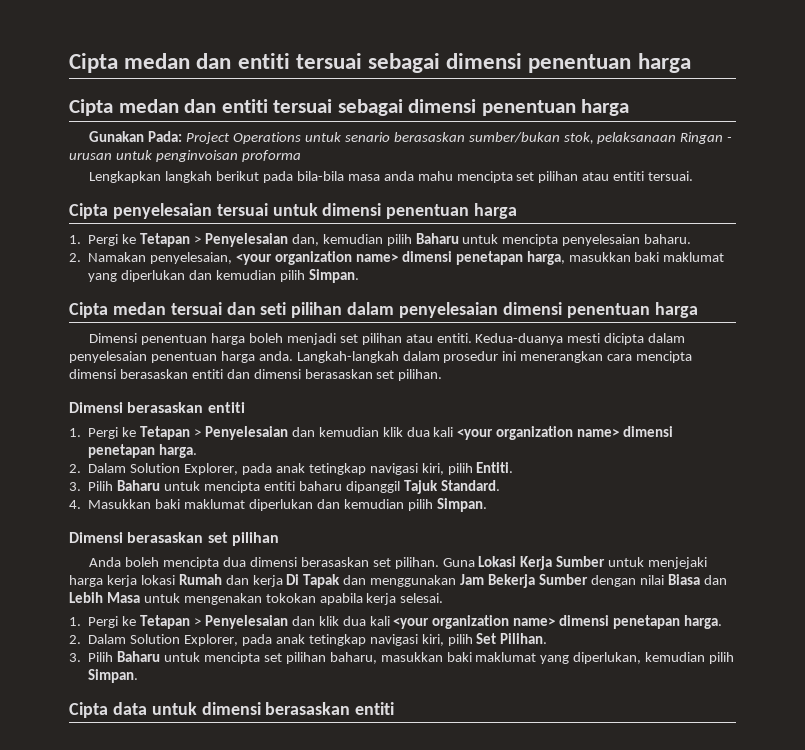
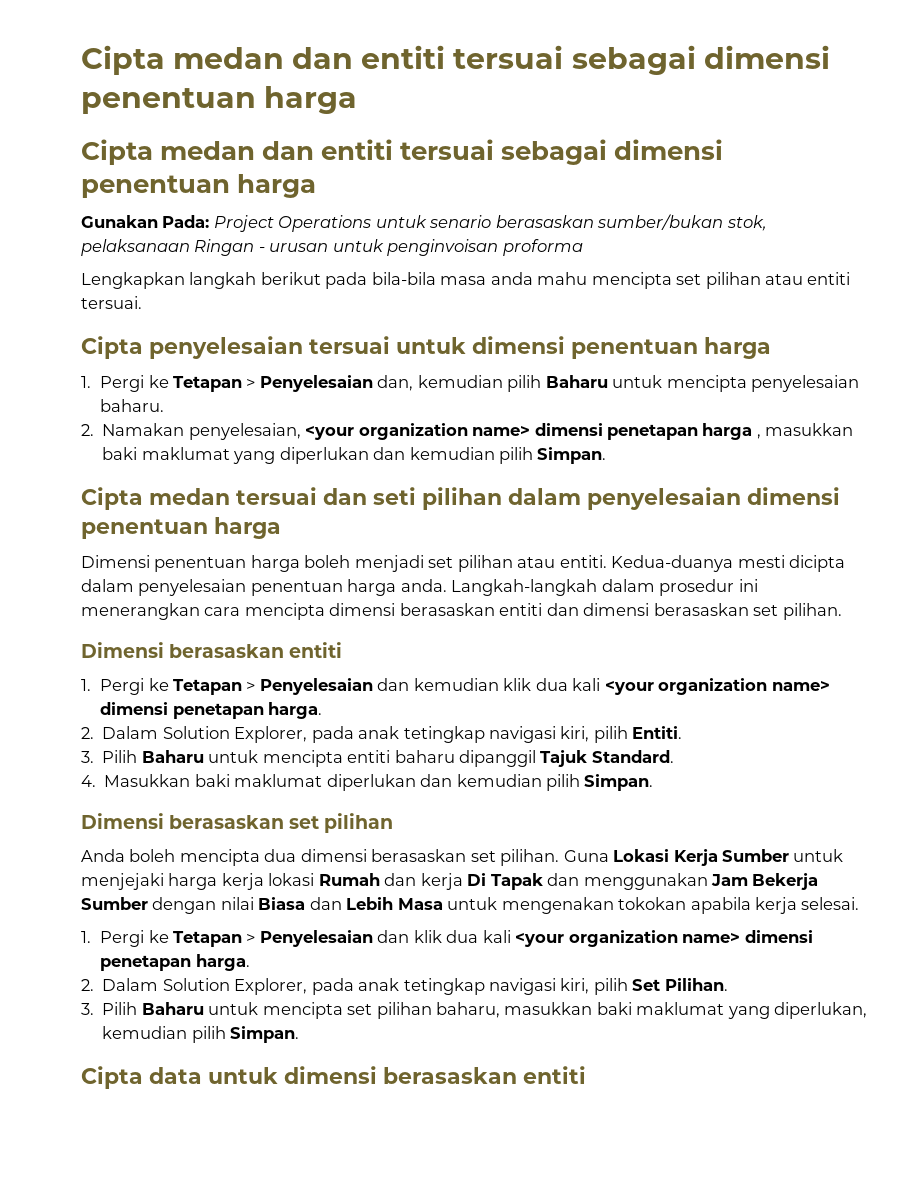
[526,251,565,265] harga, -> [702,423,761,440] harga ,

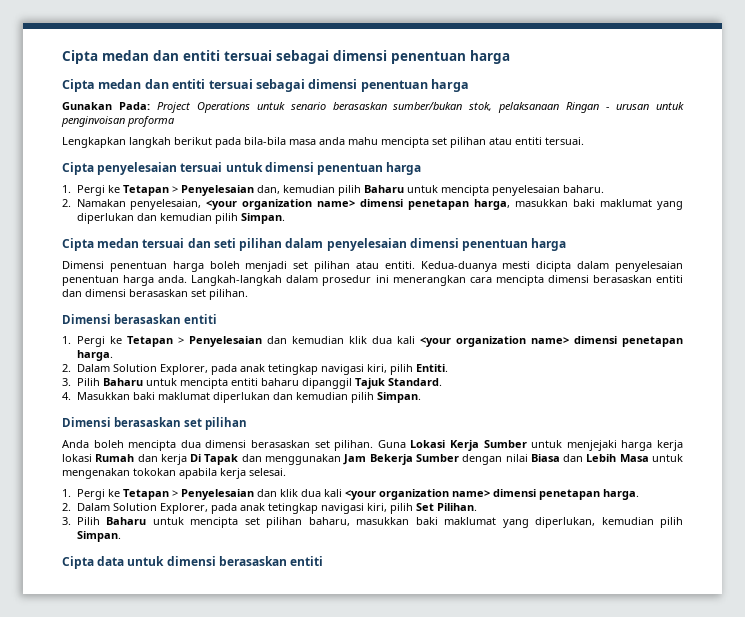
[702,423,761,440] harga , -> [474,199,511,210] harga,

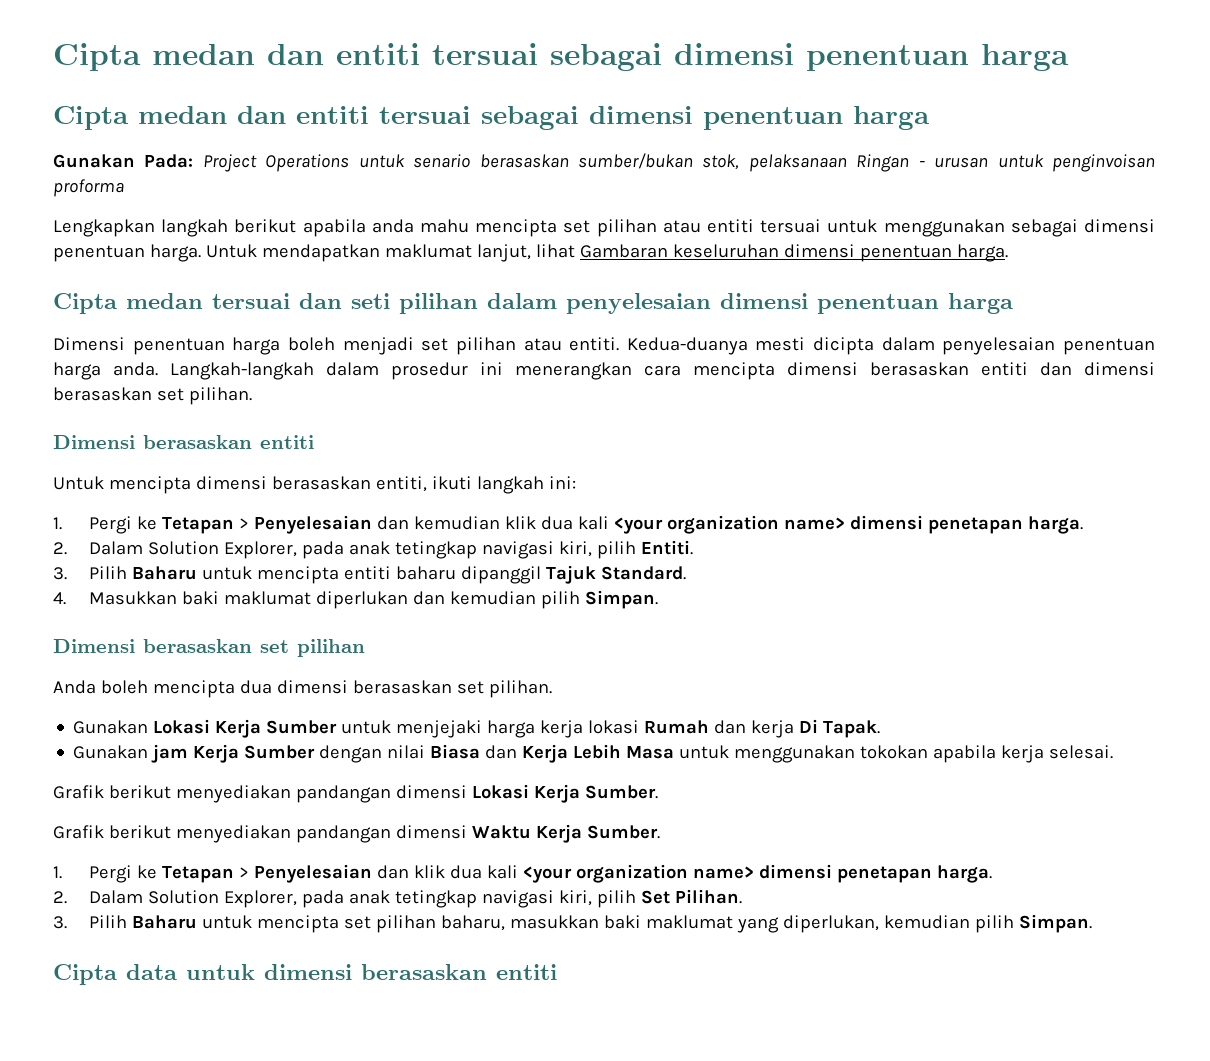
[215,137,316,148] pada bila-bila masa -> [302,219,366,237] apabila
[545,137,584,145] [62,162,422,175] [62,185,604,196] [62,199,683,210] [76,213,285,224] tersuai. // Cipta penyelesaian tersuai untuk dimensi penentuan harga // 1. Pergi ke Tetapan > Penyelesaian dan, kemudian pilih Baharu untuk mencipta penyelesaian baharu. // 2. Namakan penyelesaian, <your organization name> dimensi penetapan harga, masukkan baki maklumat yang diperlukan dan kemudian pilih Simpan. -> [760,219,1156,237] [53,244,1008,262] tersuai untuk menggunakan sebagai dimensi penentuan harga. Untuk mendapatkan maklumat lanjut, lihat Gambaran keseluruhan dimensi penentuan harga.
(218, 319) none -> [53,476,576,494] // Untuk mencipta dimensi berasaskan entiti, ikuti langkah ini:
[377,440,406,448] Guna -> [73,720,149,734] // Gunakan
[204,454,413,465] Tapak dan menggunakan Jam Bekerja -> [823,720,881,738] [73,744,240,763] Tapak. // Gunakan jam Kerja
(584, 458) none -> [522,744,569,763] Kerja
[62,468,130,479] mengenakan -> [734,745,856,763] menggunakan
(286, 472) none -> [53,784,658,803] [53,824,660,843] // Grafik berikut menyediakan pandangan dimensi Lokasi Kerja Sumber. // Grafik berikut menyediakan pandangan dimensi Waktu Kerja Sumber.

